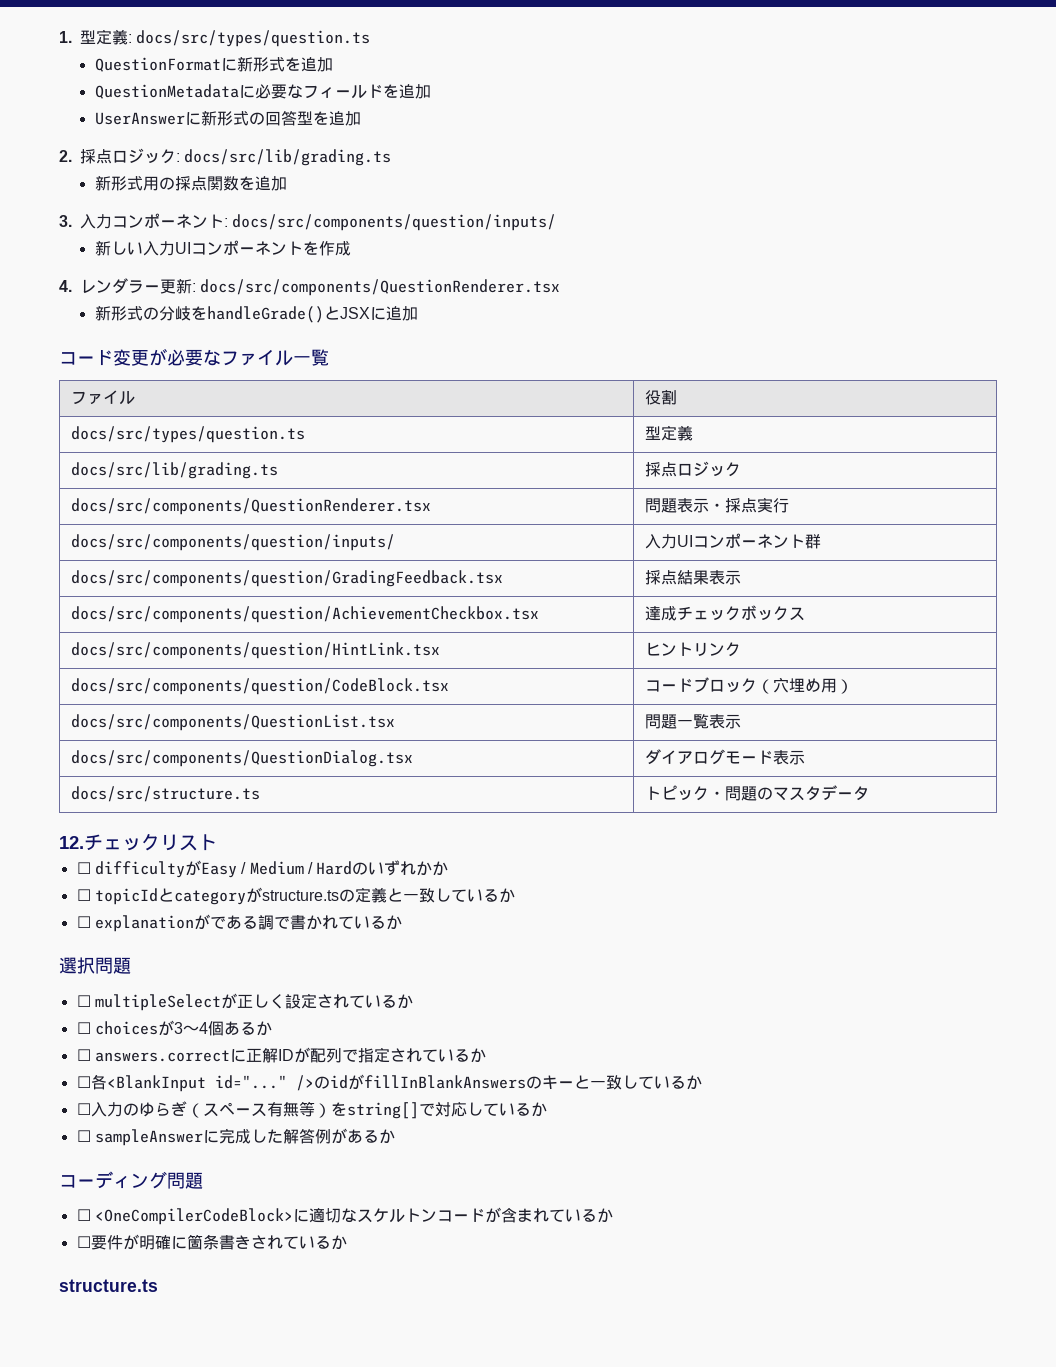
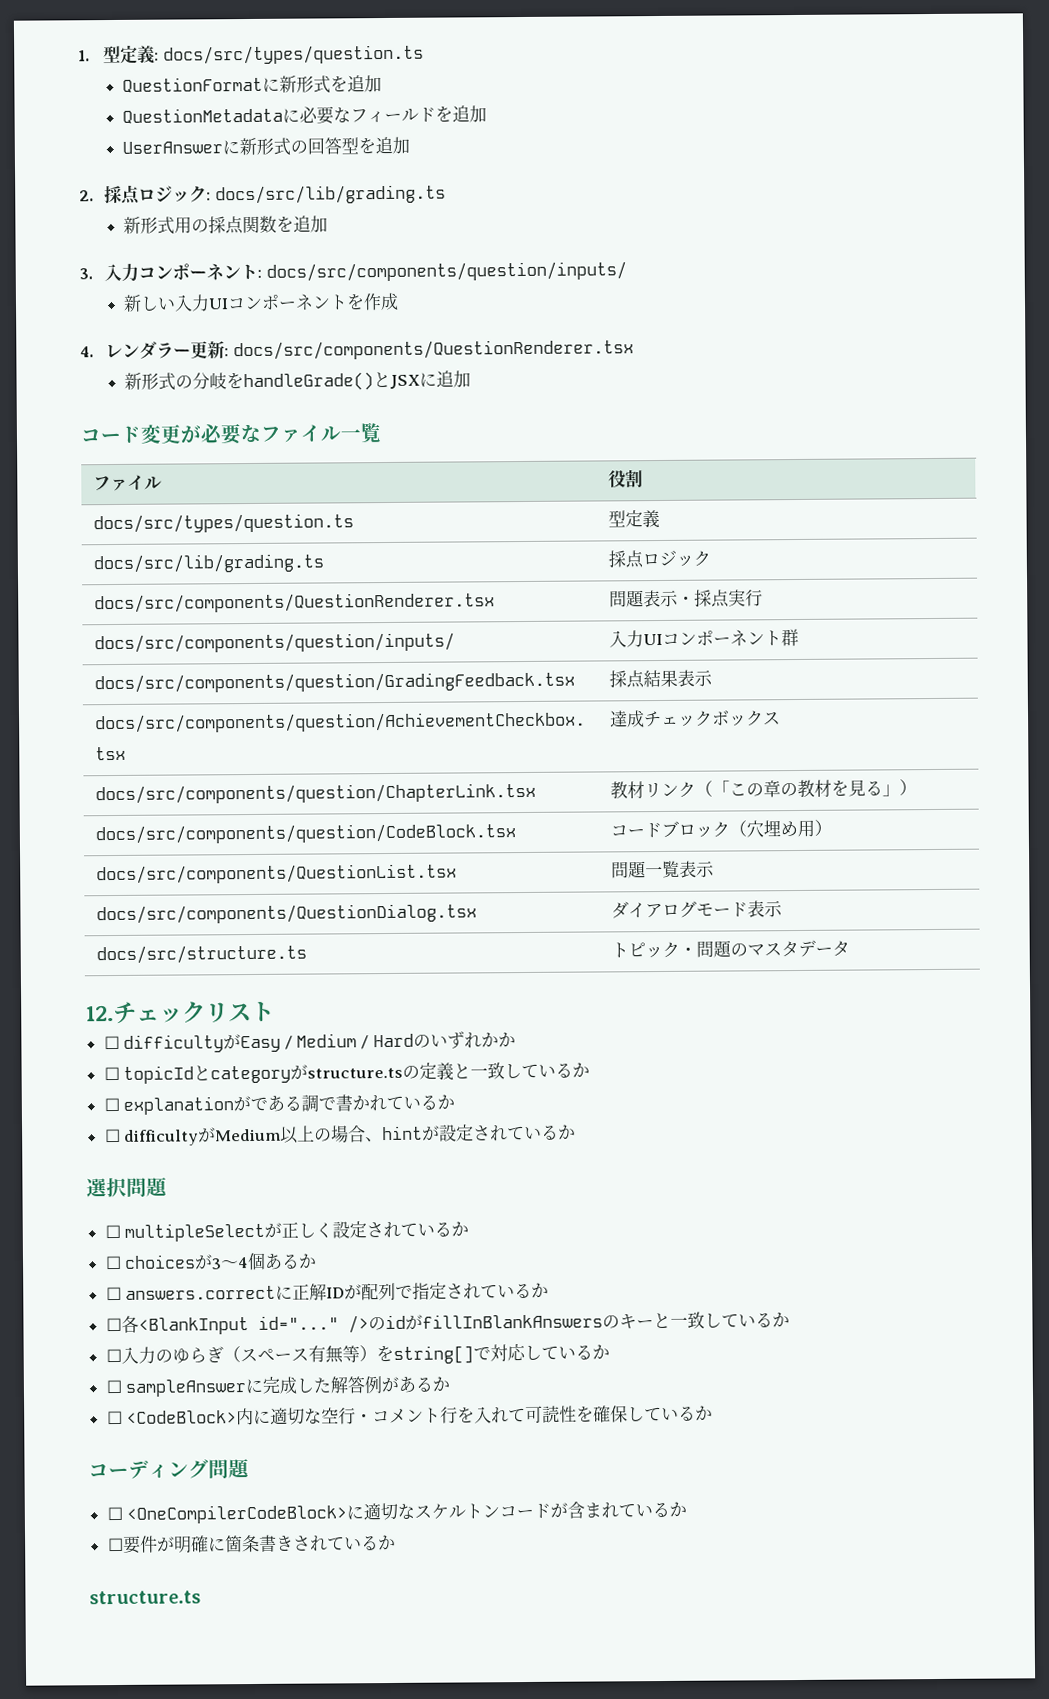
[71,642,441,659] [645,642,694,656] docs/src/components/question/HintLink.tsx | ヒント -> [95,782,537,805] [610,781,646,800] docs/src/components/question/ChapterLink.tsx | 教材
(742, 649) none -> [695,779,918,798] （「この章の教材を見る」）
(402, 922) none -> [104,1124,577,1146] // ☐ difficultyがMedium以上の場合、hintが設定されているか
(395, 1136) none -> [106,1405,714,1426] // ☐ <CodeBlock>内に適切な空行・コメント行を入れて可読性を確保しているか

